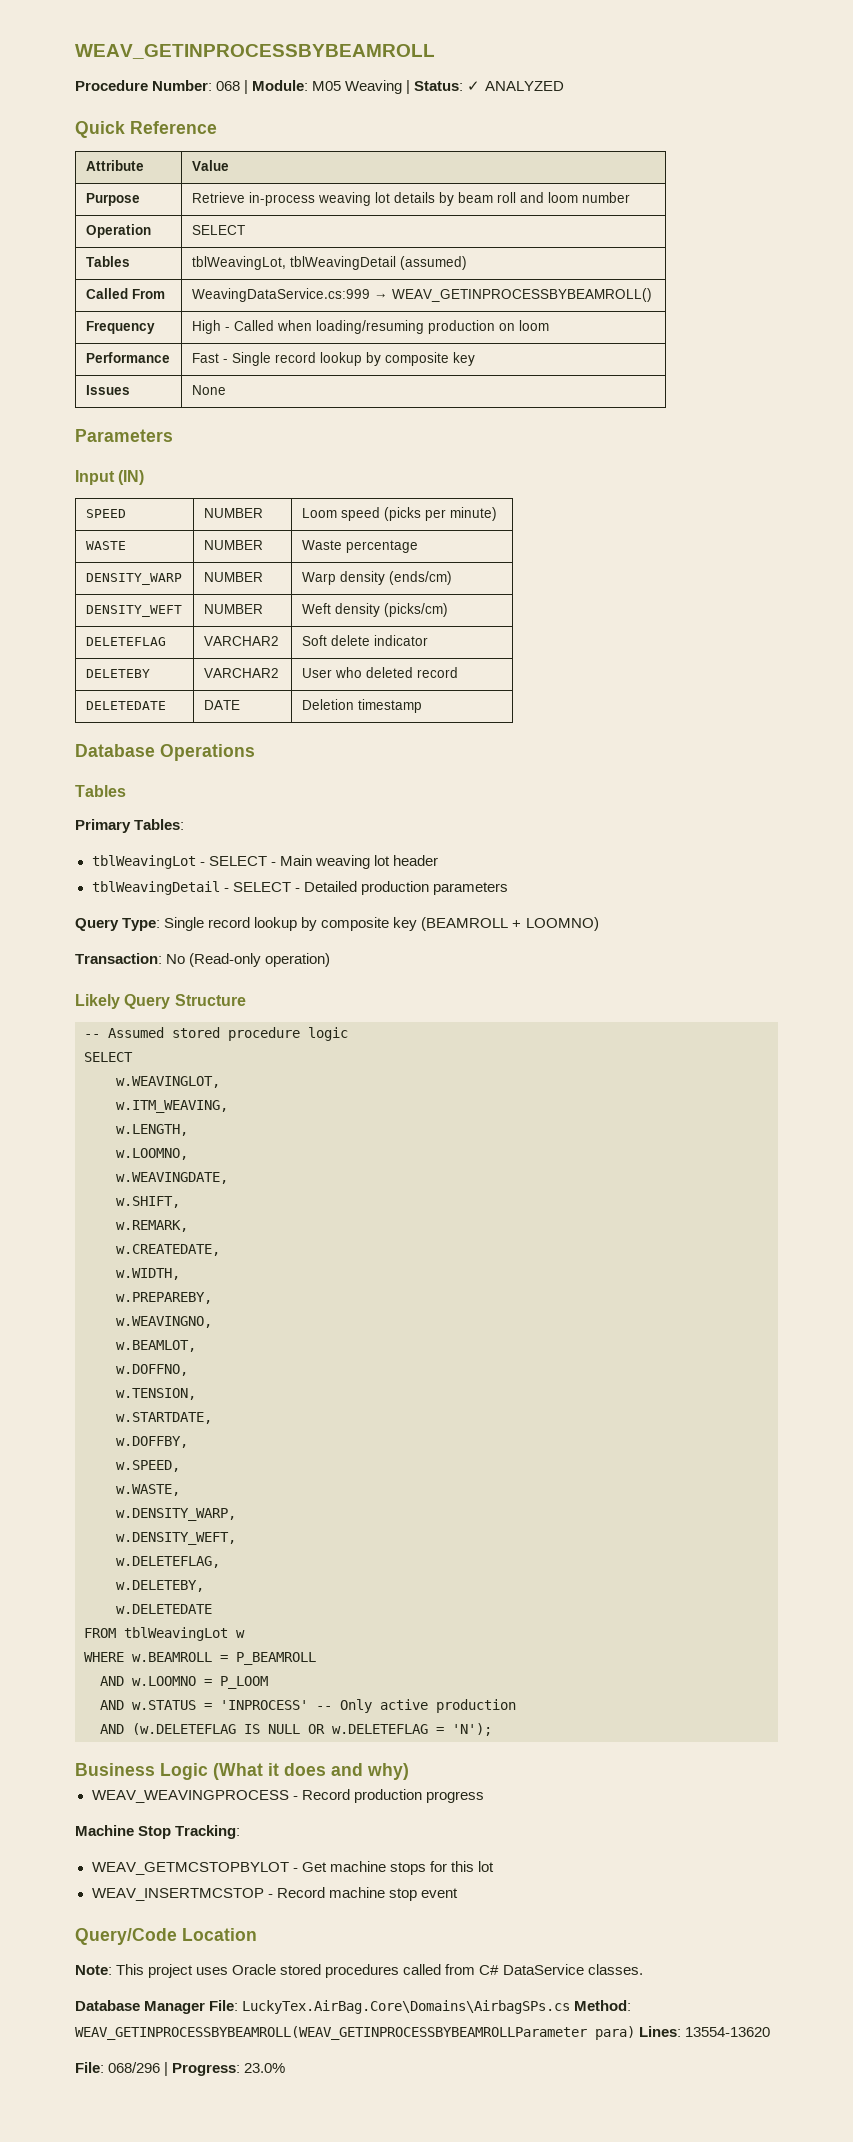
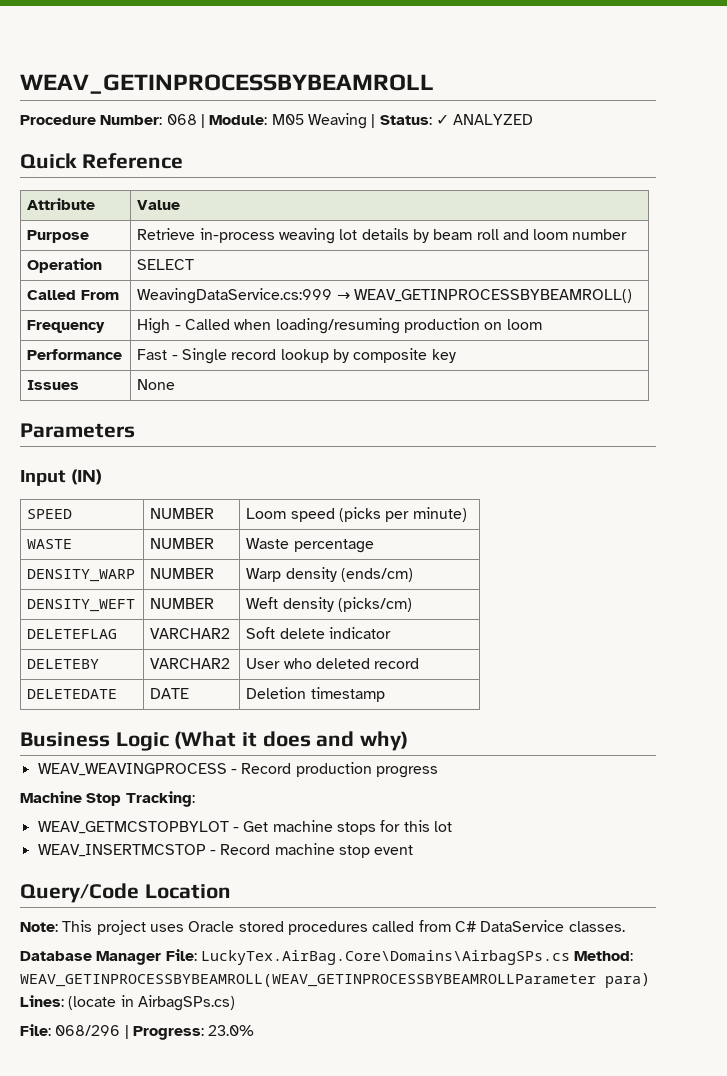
[85,256,130,267] [191,256,467,270] // Tables | tblWeavingLot, tblWeavingDetail (assumed) -> (195, 264) none
[75,744,255,761] [75,785,126,797] [75,819,185,833] [91,855,438,869] [91,881,508,895] [75,917,599,931] [75,953,331,967] [75,994,246,1009] [84,1027,348,1041] [84,1052,133,1062] [116,1076,220,1088] [116,1100,228,1113] [116,1124,188,1136] [116,1148,188,1160] [116,1172,228,1184] [116,1196,180,1208] [116,1220,188,1232] [116,1244,220,1256] [116,1268,180,1280] [116,1292,212,1304] [116,1316,212,1328] [116,1340,196,1352] [116,1364,188,1376] [116,1388,196,1400] [116,1412,212,1424] [116,1436,188,1448] [116,1460,180,1472] [116,1484,180,1496] [116,1508,236,1521] [116,1532,236,1545] [116,1556,220,1568] [116,1580,204,1592] [116,1604,212,1614] [84,1627,245,1641] [84,1652,316,1665] [100,1676,268,1689] [100,1699,516,1713] [100,1723,492,1736] // Database Operations // Tables // Primary Tables: // tblWeavingLot - SELECT - Main weaving lot header // tblWeavingDetail - SELECT - Detailed production parameters // Query Type: Single record lookup by composite key (BEAMROLL + LOOMNO) // Transaction: No (Read-only operation) // Likely Query Structure // -- Assumed stored procedure logic // SELECT // w.WEAVINGLOT, // w.ITM_WEAVING, // w.LENGTH, // w.LOOMNO, // w.WEAVINGDATE, // w.SHIFT, // w.REMARK, // w.CREATEDATE, // w.WIDTH, // w.PREPAREBY, // w.WEAVINGNO, // w.BEAMLOT, // w.DOFFNO, // w.TENSION, // w.STARTDATE, // w.DOFFBY, // w.SPEED, // w.WASTE, // w.DENSITY_WARP, // w.DENSITY_WEFT, // w.DELETEFLAG, // w.DELETEBY, // w.DELETEDATE // FROM tblWeavingLot w // WHERE w.BEAMROLL = P_BEAMROLL // AND w.LOOMNO = P_LOOM // AND w.STATUS = 'INPROCESS' -- Only active production // AND (w.DELETEFLAG IS NULL OR w.DELETEFLAG = 'N'); -> (385, 694) none
[685,2027,771,2037] 13554-13620 -> [68,995,235,1011] (locate in AirbagSPs.cs)

